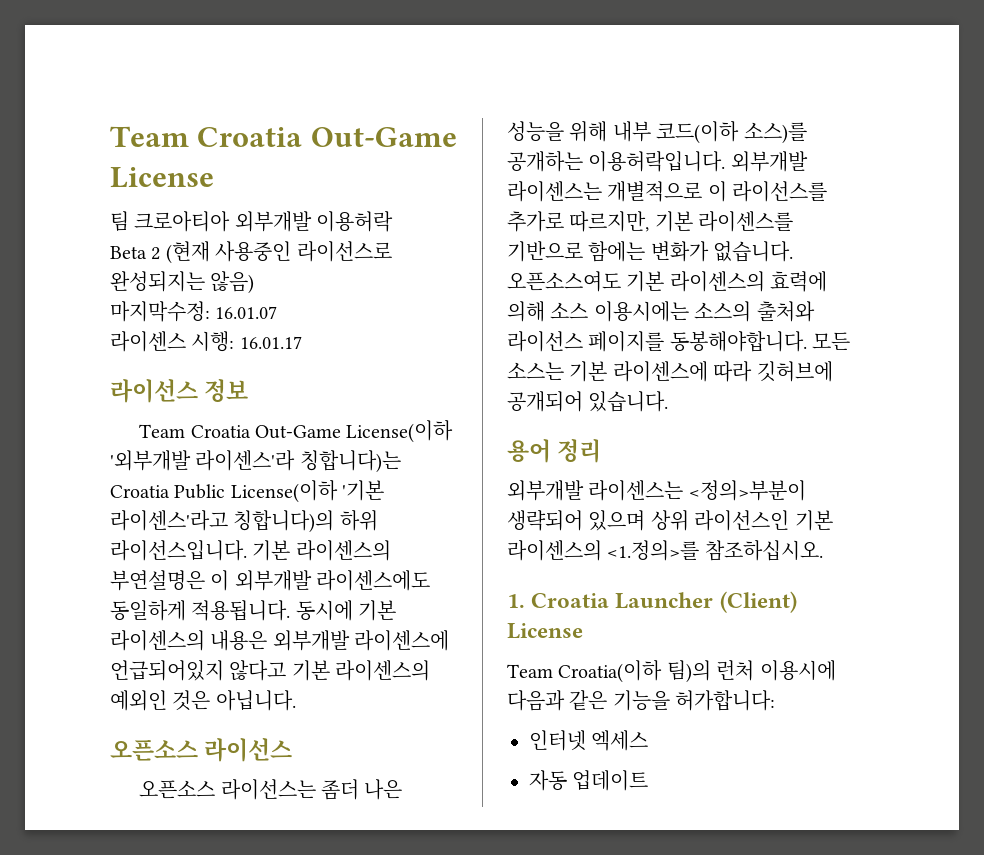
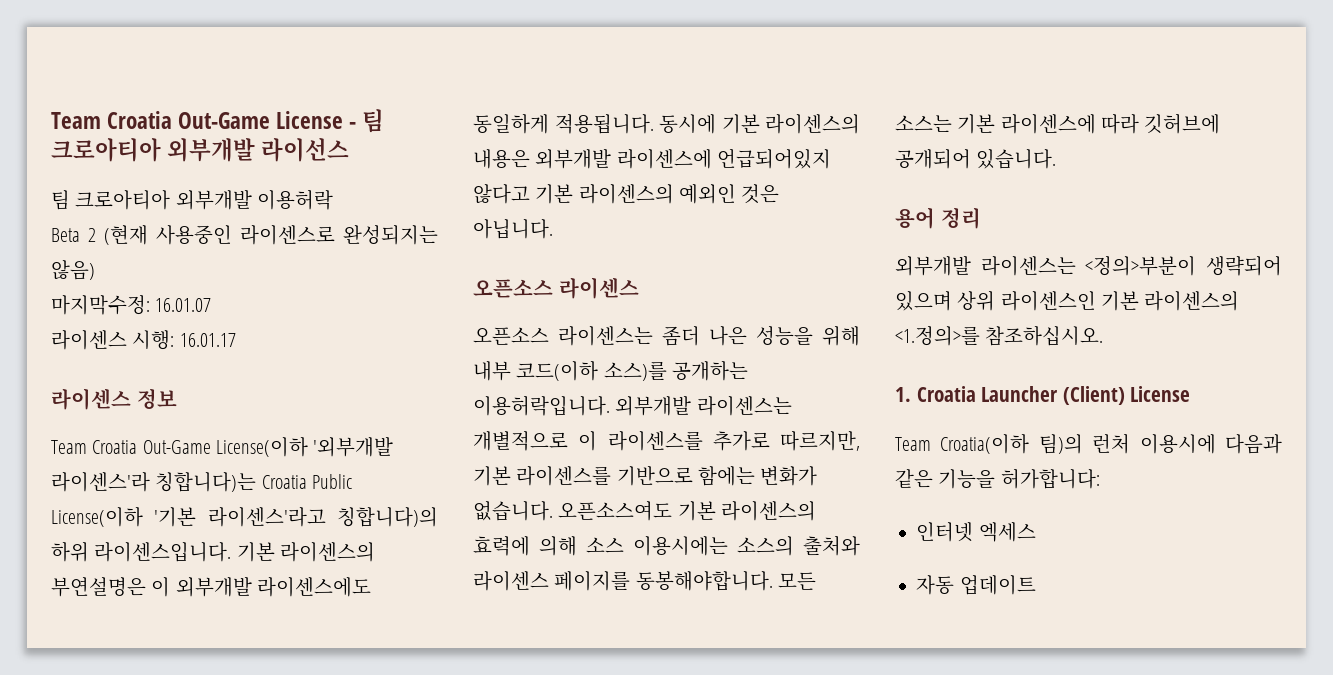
(214, 177) none -> [349,109,385,133] [51,138,350,162] - 팀 크로아티아 외부개발 라이선스
[296,241,392,262] 라이선스로 -> [240,225,335,245] 라이센스로
[110,379,198,403] 라이선스 -> [51,388,131,410] 라이센스
[110,540,247,561] 라이선스입니다. -> [94,542,232,562] 라이센스입니다.
[204,738,293,762] [139,779,316,800] 라이선스 // 오픈소스 라이선스는 -> [558,277,639,299] [473,326,653,346] 라이센스 // 오픈소스 라이센스는
[732,181,828,202] 라이선스를 -> [607,431,703,451] 라이센스를
[507,331,583,352] 라이선스 -> [473,571,549,591] 라이센스
[694,510,790,531] 라이선스인 -> [1000,291,1096,311] 라이센스인

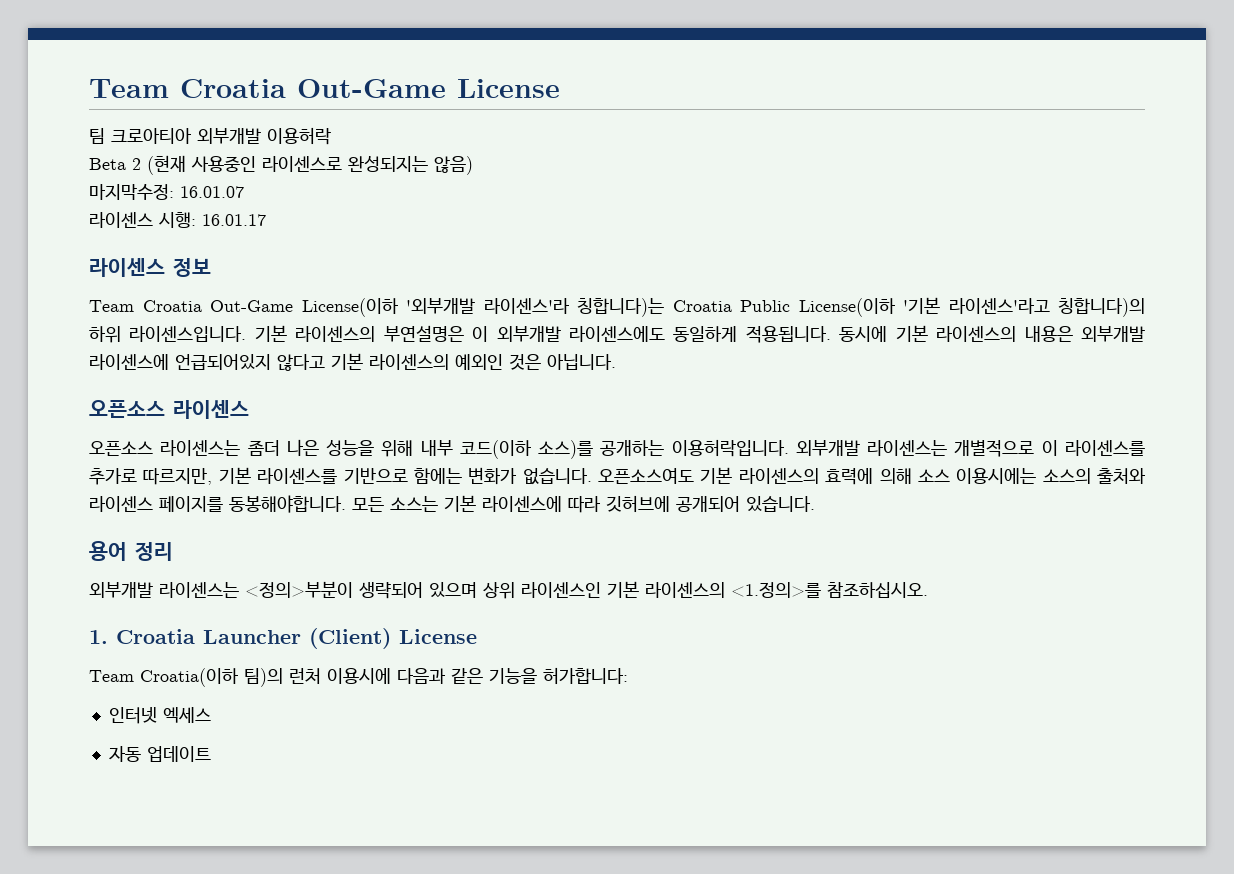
[349,109,385,133] [51,138,350,162] - 팀 크로아티아 외부개발 라이선스 -> (560, 88) none

